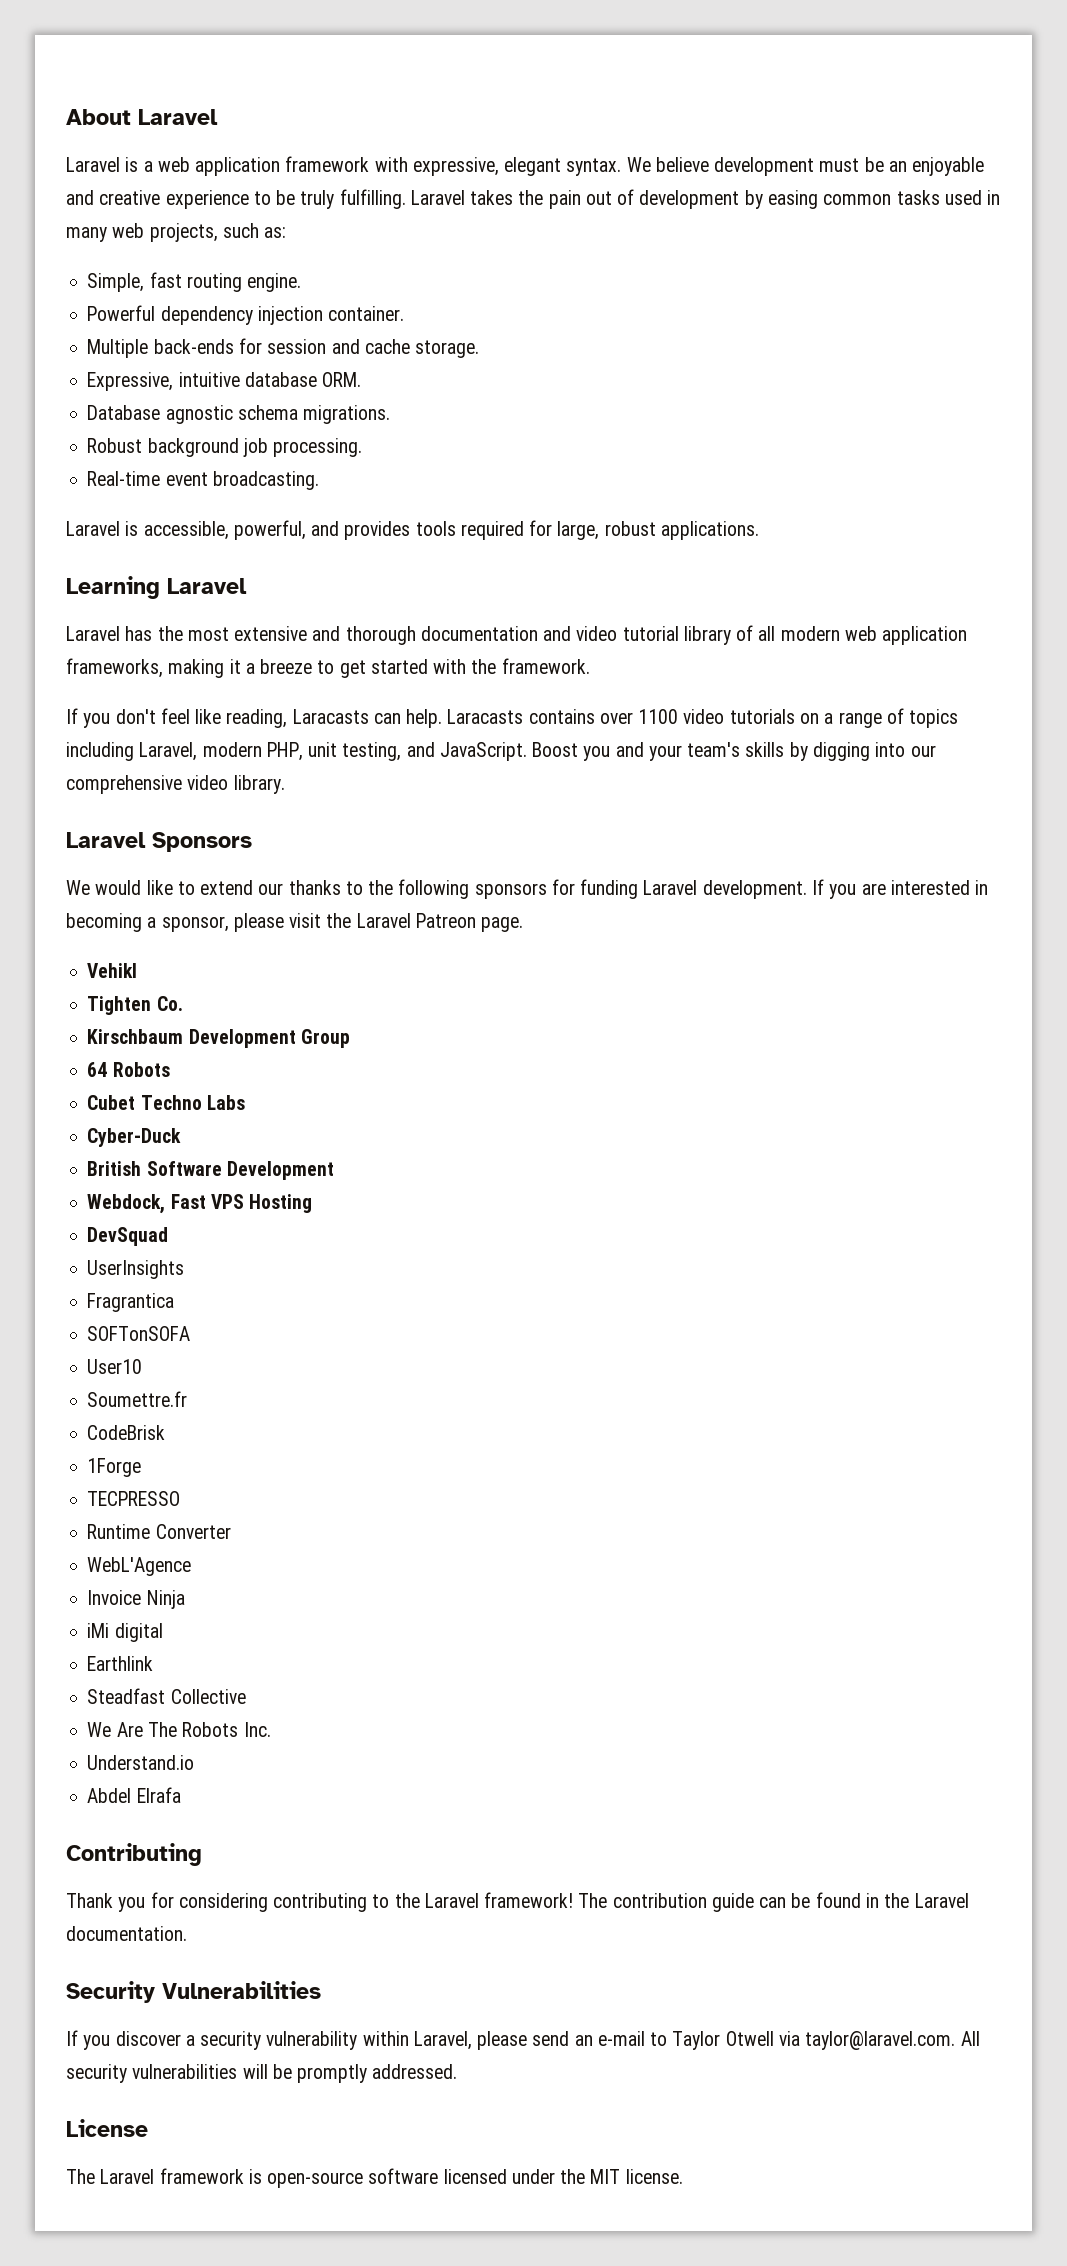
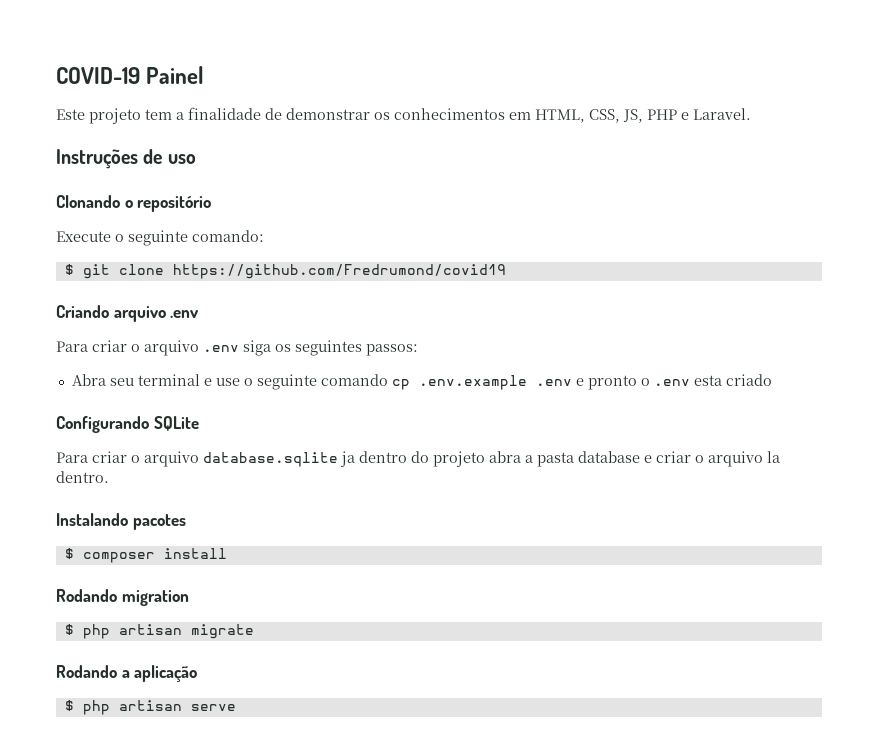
[66,109,218,125] [66,156,985,176] [66,189,1001,209] [66,223,287,242] [87,272,302,292] [87,305,405,325] [87,338,480,358] [87,372,362,391] [87,405,391,424] [87,438,363,457] [87,471,319,490] [66,520,759,540] [66,576,247,599] [66,625,968,645] [66,658,590,678] [66,708,959,728] [66,742,936,761] [66,775,285,794] [66,832,252,852] [66,879,989,899] [66,913,524,932] [87,963,138,978] [87,996,183,1015] [87,1029,350,1048] [87,1062,170,1077] [87,1095,245,1110] [87,1128,182,1147] [87,1161,334,1180] [87,1194,313,1214] [87,1227,169,1246] [87,1260,185,1279] [87,1293,175,1312] [87,1326,191,1341] [87,1359,143,1374] [87,1391,188,1407] [87,1425,166,1440] [87,1458,142,1477] [87,1491,181,1506] [87,1524,231,1539] [87,1557,192,1576] [87,1590,185,1609] [87,1623,163,1642] [87,1656,154,1671] [87,1688,246,1704] [87,1722,271,1737] [87,1755,195,1770] [87,1787,181,1803] [66,1843,202,1866] [66,1892,969,1912] [66,1926,187,1941] [66,1981,321,2003] [66,2030,980,2050] [66,2064,458,2083] [66,2119,148,2137] [66,2168,683,2188] About Laravel // Laravel is a web application framework with expressive, elegant syntax. We believe development must be an enjoyable and creative experience to be truly fulfilling. Laravel takes the pain out of development by easing common tasks used in many web projects, such as: // Simple, fast routing engine. // Powerful dependency injection container. // Multiple back-ends for session and cache storage. // Expressive, intuitive database ORM. // Database agnostic schema migrations. // Robust background job processing. // Real-time event broadcasting. // Laravel is accessible, powerful, and provides tools required for large, robust applications. // Learning Laravel // Laravel has the most extensive and thorough documentation and video tutorial library of all modern web application frameworks, making it a breeze to get started with the framework. // If you don't feel like reading, Laracasts can help. Laracasts contains over 1100 video tutorials on a range of topics including Laravel, modern PHP, unit testing, and JavaScript. Boost you and your team's skills by digging into our comprehensive video library. // Laravel Sponsors // We would like to extend our thanks to the following sponsors for funding Laravel development. If you are interested in becoming a sponsor, please visit the Laravel Patreon page. // Vehikl // Tighten Co. // Kirschbaum Development Group // 64 Robots // Cubet Techno Labs // Cyber-Duck // British Software Development // Webdock, Fast VPS Hosting // DevSquad // UserInsights // Fragrantica // SOFTonSOFA // User10 // Soumettre.fr // CodeBrisk // 1Forge // TECPRESSO // Runtime Converter // WebL'Agence // Invoice Ninja // iMi digital // Earthlink // Steadfast Collective // We Are The Robots Inc. // Understand.io // Abdel Elrafa // Contributing // Thank you for considering contributing to the Laravel framework! The contribution guide can be found in the Laravel documentation. // Security Vulnerabilities // If you discover a security vulnerability within Laravel, please send an e-mail to Taylor Otwell via taylor@laravel.com. All security vulnerabilities will be promptly addressed. // License // The Laravel framework is open-source software licensed under the MIT license. -> [56,66,205,84] [56,107,751,124] [56,149,196,169] [56,195,212,212] [56,230,264,246] [64,264,506,279] [56,305,200,322] [56,340,418,356] [71,374,772,390] [56,416,199,433] [56,451,780,467] [56,471,109,483] [56,513,186,530] [64,548,227,563] [56,589,189,606] [64,624,254,639] [56,665,198,682] [64,700,236,715] COVID-19 Painel // Este projeto tem a finalidade de demonstrar os conhecimentos em HTML, CSS, JS, PHP e Laravel. // Instruções de uso // Clonando o repositório // Execute o seguinte comando: // $ git clone https://github.com/Fredrumond/covid19 // Criando arquivo .env // Para criar o arquivo .env siga os seguintes passos: // Abra seu terminal e use o seguinte comando cp .env.example .env e pronto o .env esta criado // Configurando SQLite // Para criar o arquivo database.sqlite ja dentro do projeto abra a pasta database e criar o arquivo la dentro. // Instalando pacotes // $ composer install // Rodando migration // $ php artisan migrate // Rodando a aplicação // $ php artisan serve

